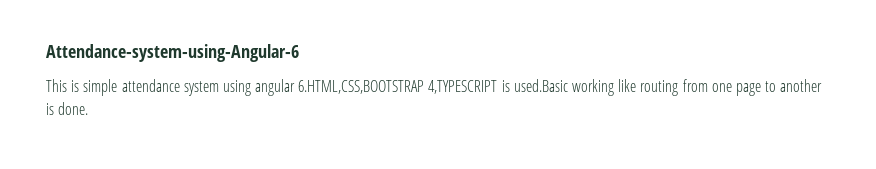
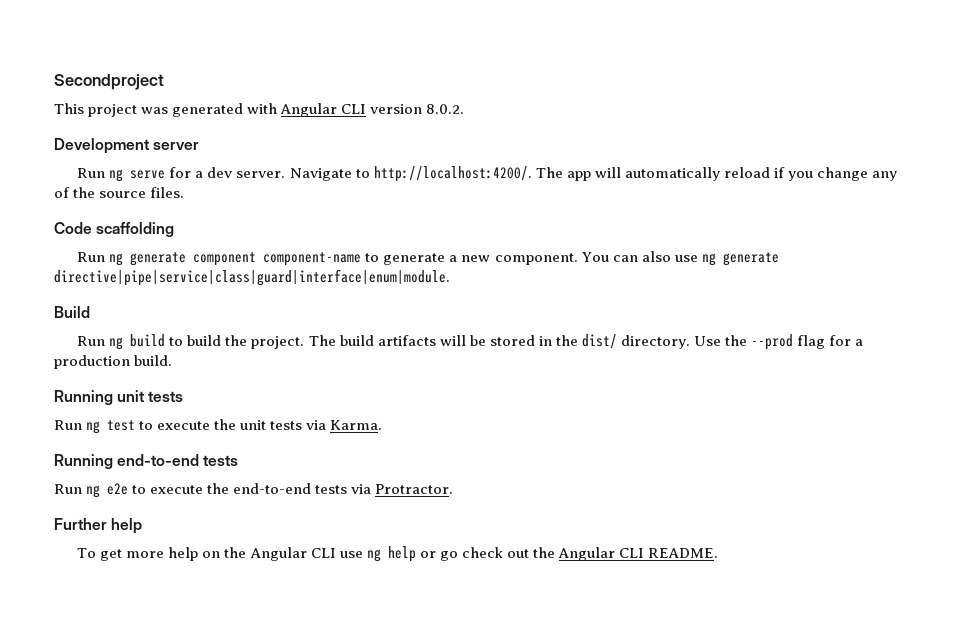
[46,44,299,62] Attendance-system-using-Angular-6 -> [54,74,164,90] Secondproject
[71,79,823,96] [46,102,89,115] is simple attendance system using angular 6.HTML,CSS,BOOTSTRAP 4,TYPESCRIPT is used.Basic working like routing from one page to another is done. -> [88,103,465,117] [54,138,200,154] [77,166,898,182] [54,187,185,198] [54,222,175,237] [77,251,779,266] [54,269,450,286] [54,306,90,318] [77,334,864,350] [54,355,173,369] [54,390,184,405] [54,419,383,434] [54,454,239,469] [54,483,454,498] [54,518,143,534] [77,546,719,562] project was generated with Angular CLI version 8.0.2. // Development server // Run ng serve for a dev server. Navigate to http://localhost:4200/. The app will automatically reload if you change any of the source files. // Code scaffolding // Run ng generate component component-name to generate a new component. You can also use ng generate directive|pipe|service|class|guard|interface|enum|module. // Build // Run ng build to build the project. The build artifacts will be stored in the dist/ directory. Use the --prod flag for a production build. // Running unit tests // Run ng test to execute the unit tests via Karma. // Running end-to-end tests // Run ng e2e to execute the end-to-end tests via Protractor. // Further help // To get more help on the Angular CLI use ng help or go check out the Angular CLI README.

